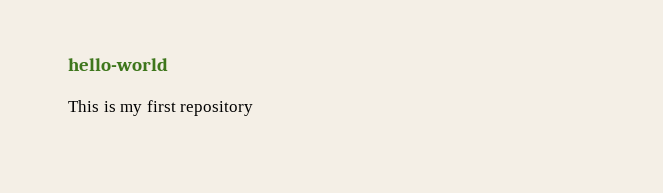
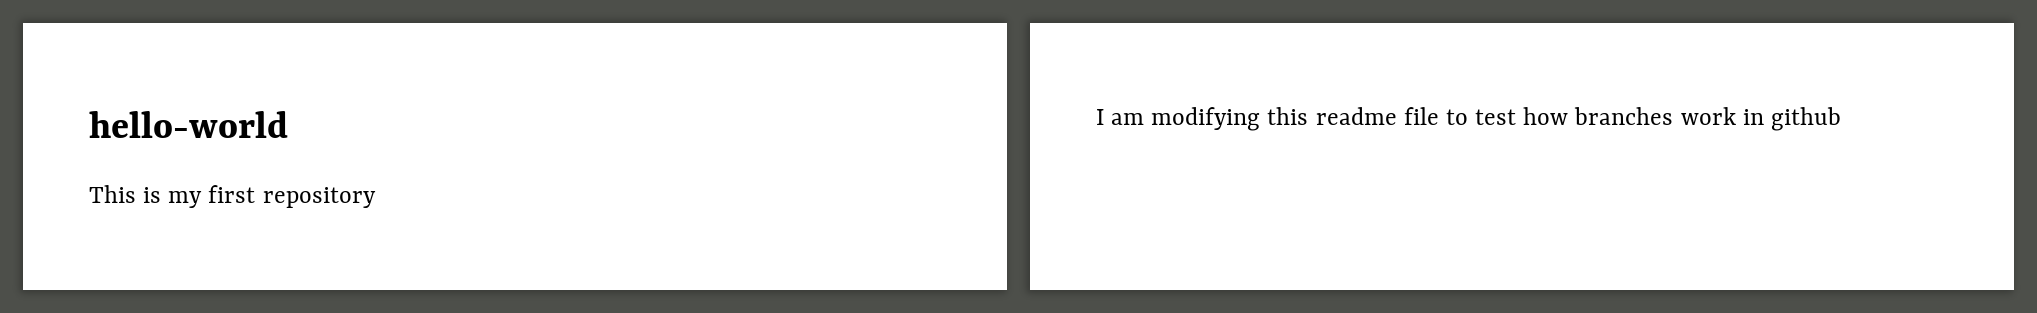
(254, 108) none -> [1096,107,1841,131] // I am modifying this readme file to test how branches work in github

